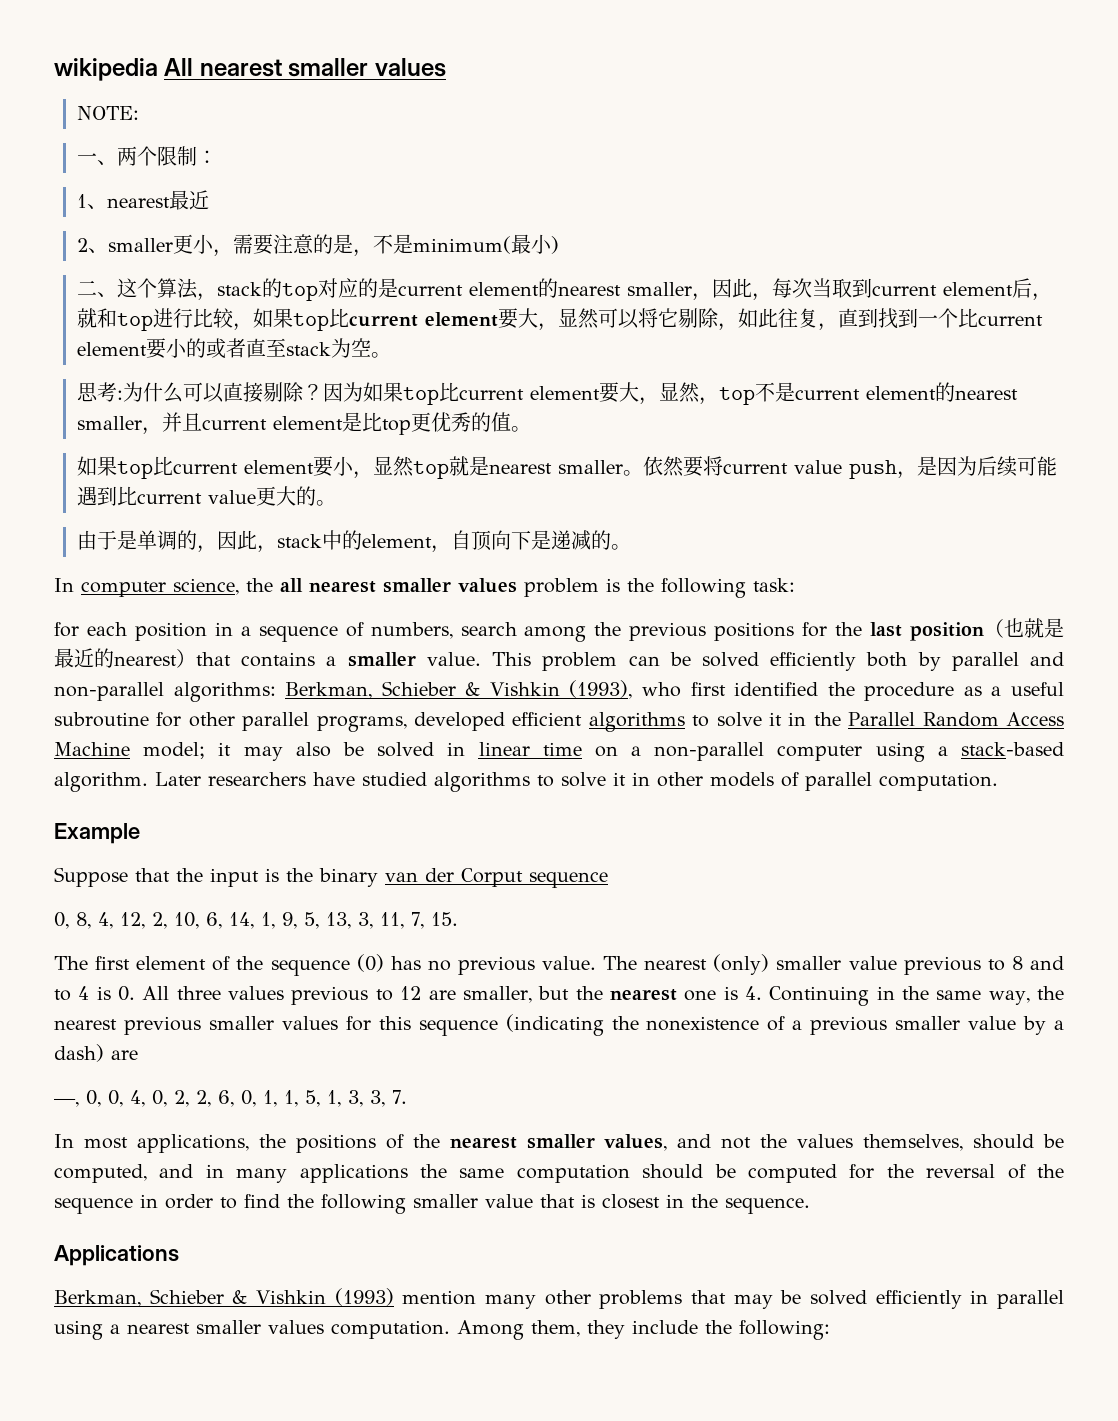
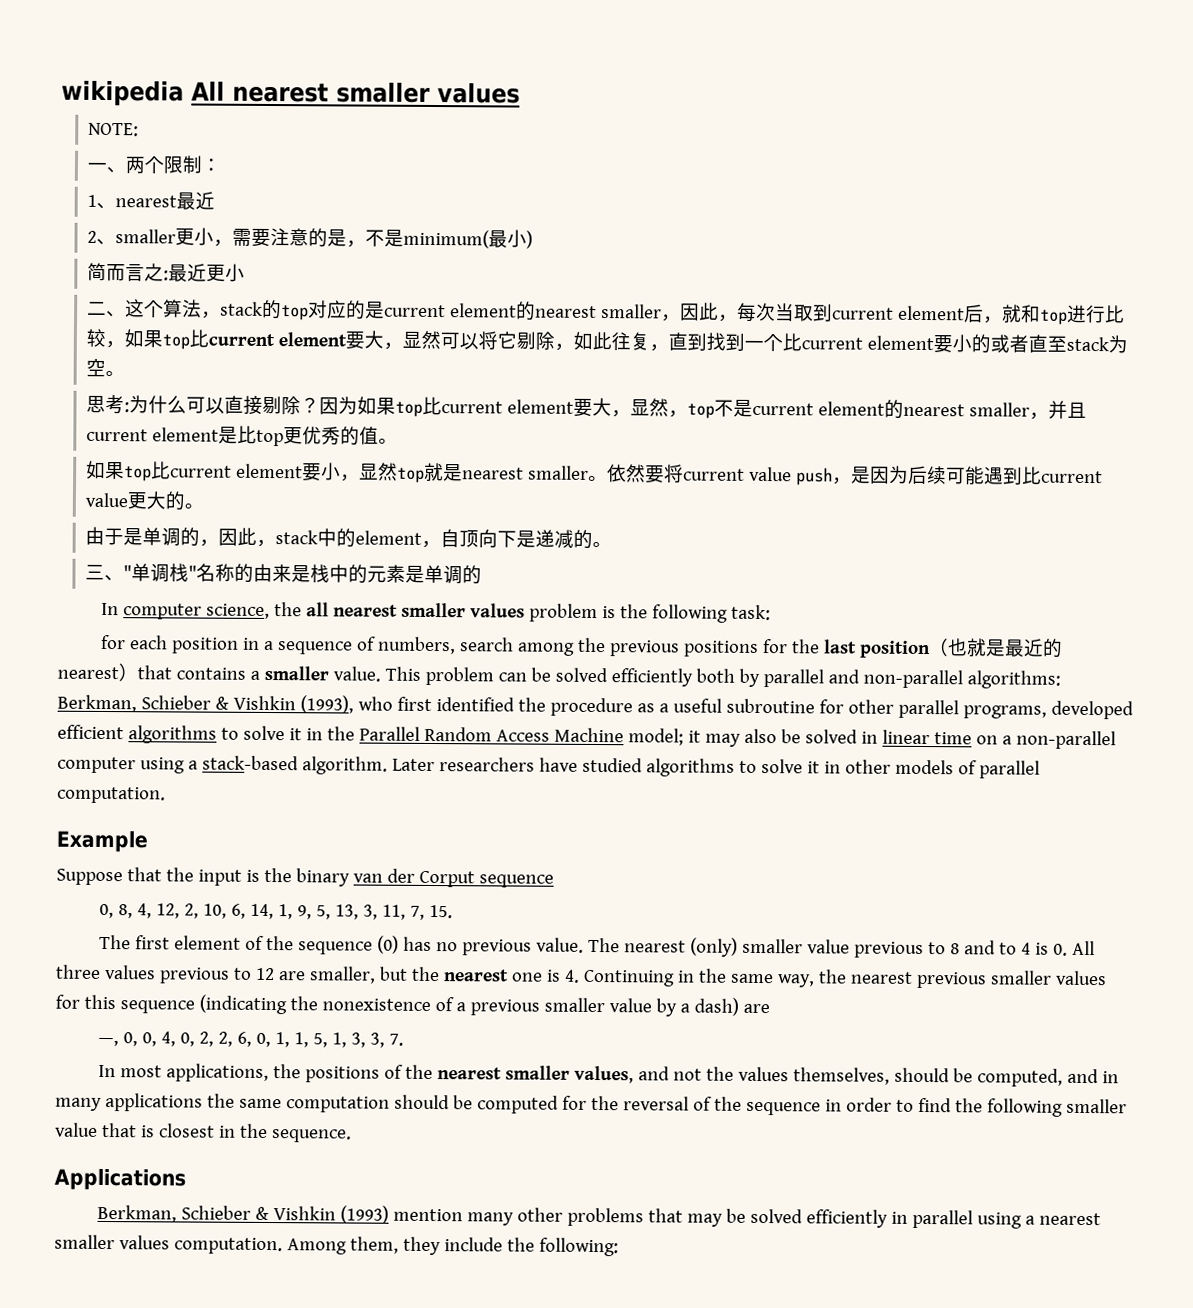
(559, 245) none -> [86,262,245,282] // 简而言之:最近更小
(631, 547) none -> [84,563,482,585] // 三、"单调栈"名称的由来是栈中的元素是单调的

